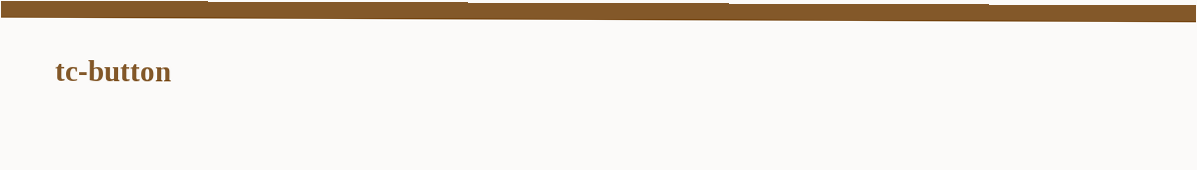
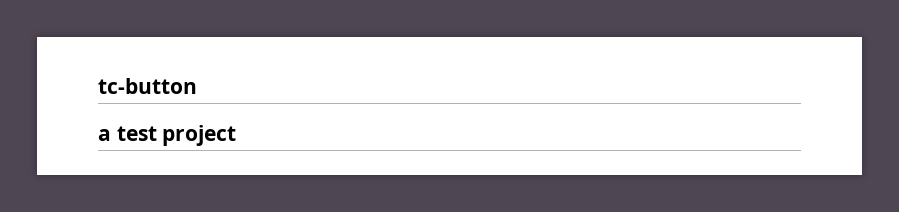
(172, 70) none -> [98,125,237,146] // a test project

